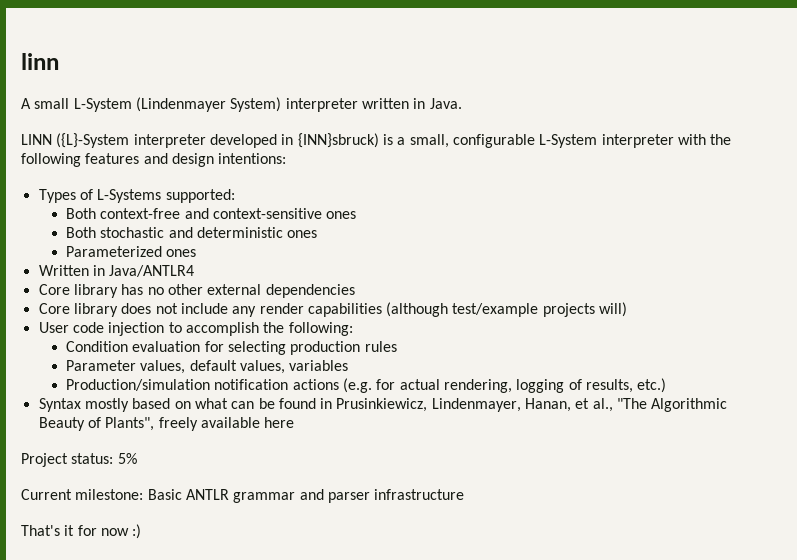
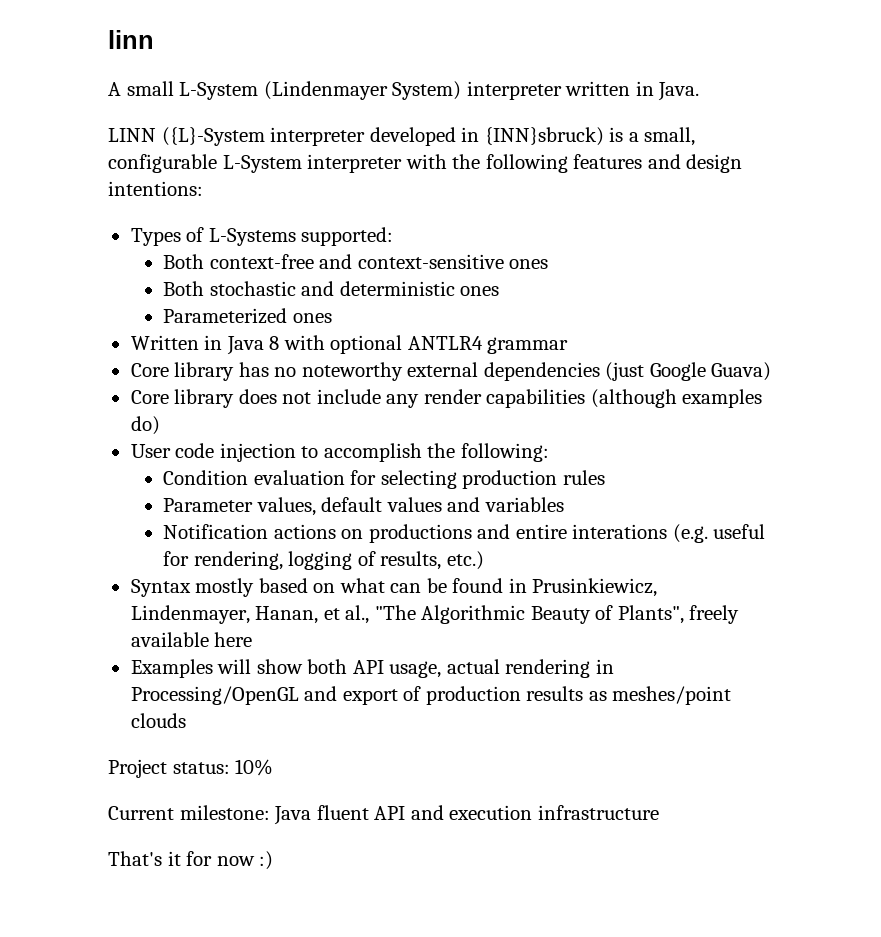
[109,265,195,277] Java/ANTLR4 -> [226,335,569,355] Java 8 with optional ANTLR4 grammar
[167,284,203,295] other -> [301,362,403,381] noteworthy
(355, 291) none -> [605,362,772,381] (just Google Guava)
[452,302,628,317] test/example projects will) -> [682,389,763,408] [130,416,160,435] examples do)
[240,360,286,374] values, -> [386,497,481,512] values and
[66,378,440,393] Production/simulation notification actions (e.g. for actual -> [163,524,766,543] [163,551,190,566] Notification actions on productions and entire interations (e.g. useful for
(295, 422) none -> [130,659,614,678] [130,686,732,705] [130,713,186,728] // Examples will show both API usage, actual rendering in Processing/OpenGL and export of production results as meshes/point clouds
[117,453,137,464] 5% -> [235,759,274,776] 10%
[147,489,370,503] Basic ANTLR grammar and parser -> [274,805,533,825] Java fluent API and execution

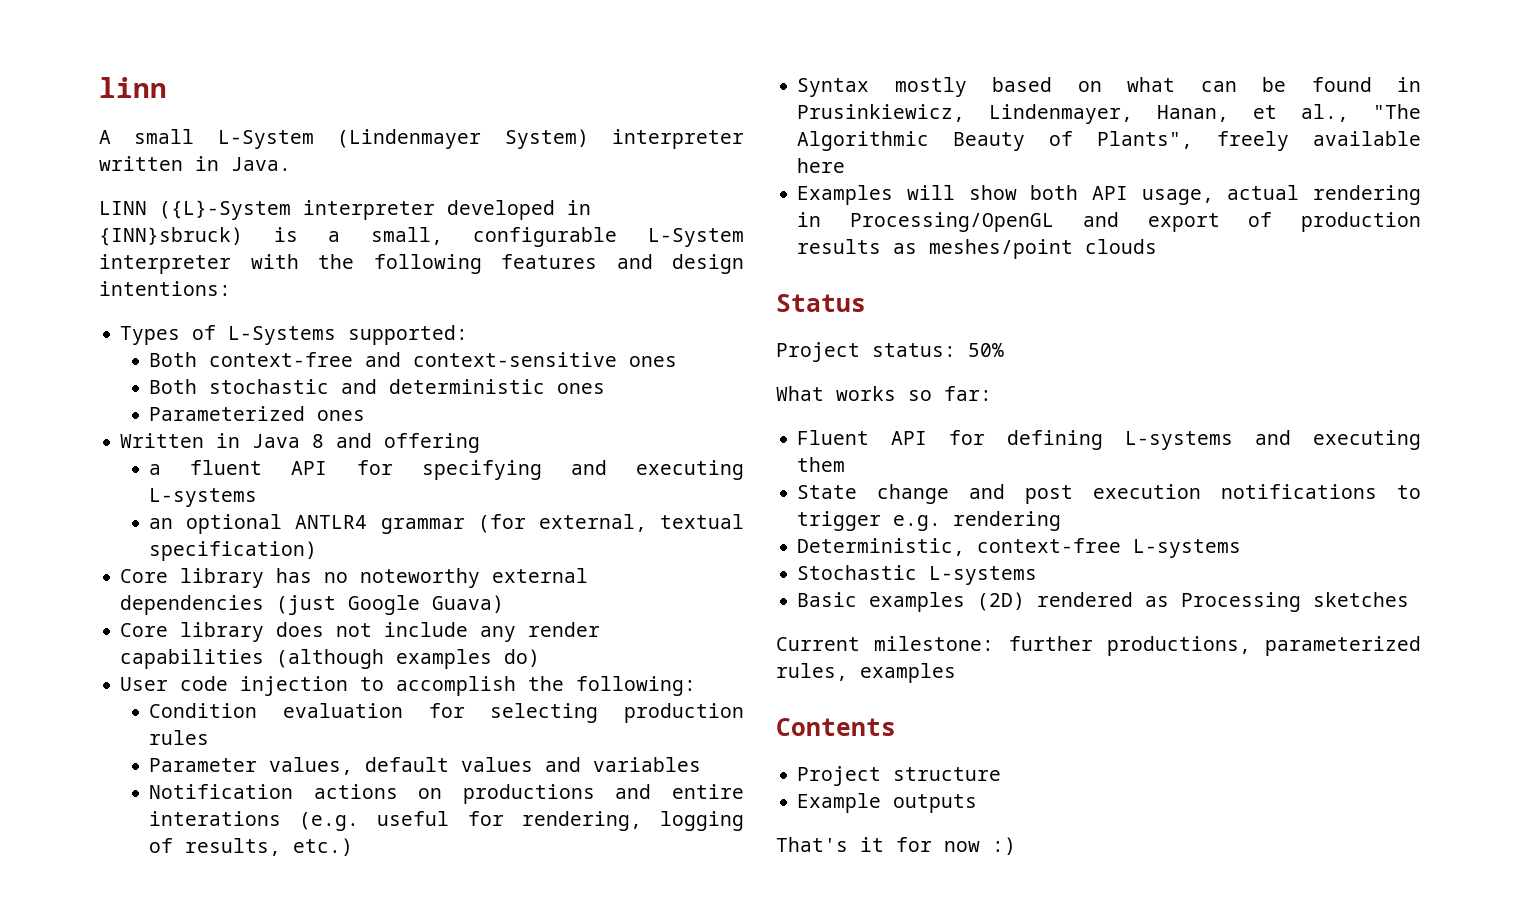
[283,335,325,350] with -> [336,433,481,453] [149,460,744,480] [149,488,258,507] [149,518,174,529] and offering // a fluent API for specifying and executing L-systems // an
(569, 345) none -> [477,514,744,533] [149,541,318,561] (for external, textual specification)
(186, 720) none -> [776,294,866,312] // Status
[235,759,274,776] [108,805,659,825] 10% // Current milestone: Java fluent API and execution infrastructure -> [968,343,1004,357] [776,386,992,401] [797,430,1421,450] [797,457,846,472] [797,484,1421,504] [797,511,1062,531] [797,538,1242,558] [797,565,1038,585] [797,592,1410,612] [776,636,1421,656] [776,663,956,683] [776,718,896,736] [797,766,1002,786] [797,793,978,813] 50% // What works so far: // Fluent API for defining L-systems and executing them // State change and post execution notifications to trigger e.g. rendering // Deterministic, context-free L-systems // Stochastic L-systems // Basic examples (2D) rendered as Processing sketches // Current milestone: further productions, parameterized rules, examples // Contents // Project structure // Example outputs

